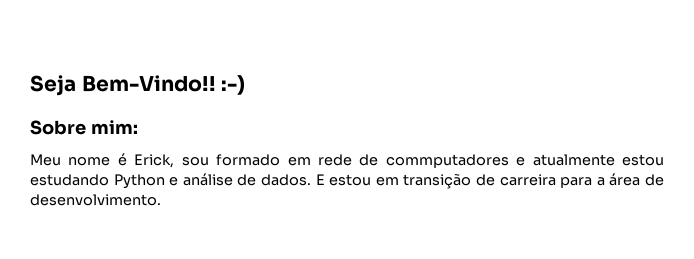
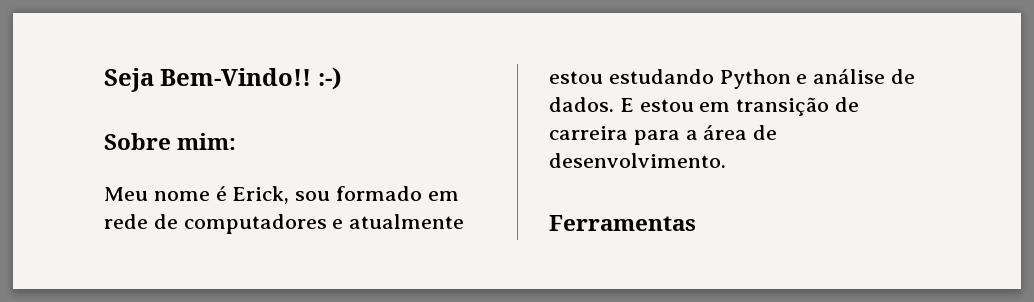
[385,154,509,168] commputadores -> [183,214,327,234] computadores
(161, 200) none -> [549,215,696,231] // Ferramentas

